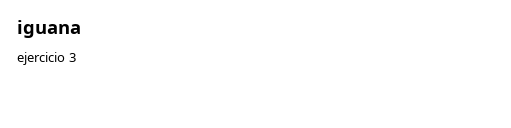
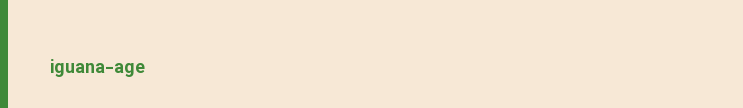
[17,20,81,38] [17,52,76,65] iguana // ejercicio 3 -> [50,59,145,77] iguana-age

